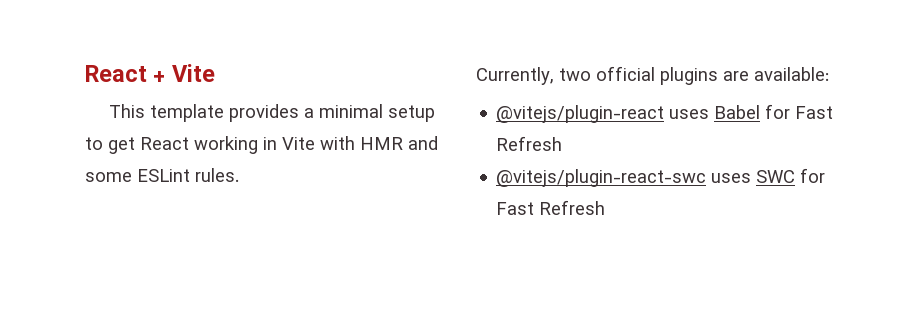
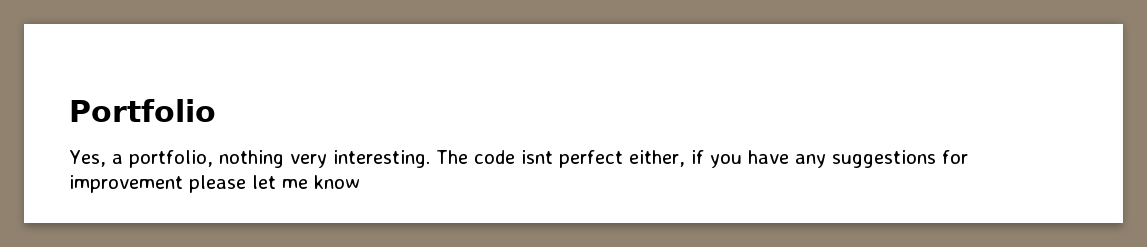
[85,64,215,82] [109,104,436,122] [85,136,438,154] [85,168,239,182] [476,66,829,85] [496,104,834,123] [496,136,563,151] [496,168,826,187] [496,200,606,215] React + Vite // This template provides a minimal setup to get React working in Vite with HMR and some ESLint rules. // Currently, two official plugins are available: // @vitejs/plugin-react uses Babel for Fast Refresh // @vitejs/plugin-react-swc uses SWC for Fast Refresh -> [69,99,216,122] [69,150,968,168] [69,175,360,193] Portfolio // Yes, a portfolio, nothing very interesting. The code isnt perfect either, if you have any suggestions for improvement please let me know

